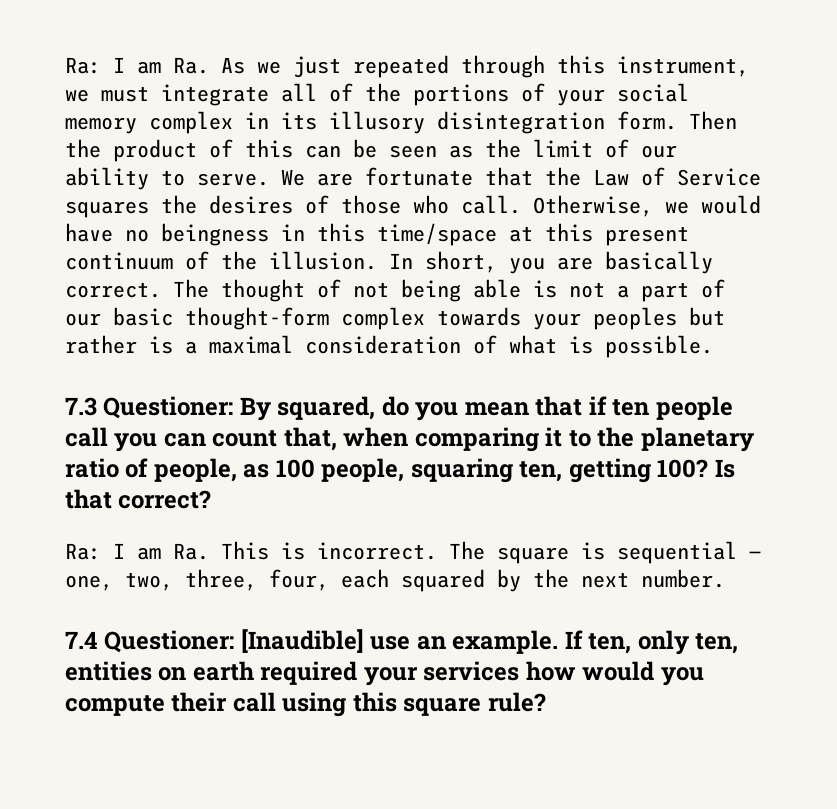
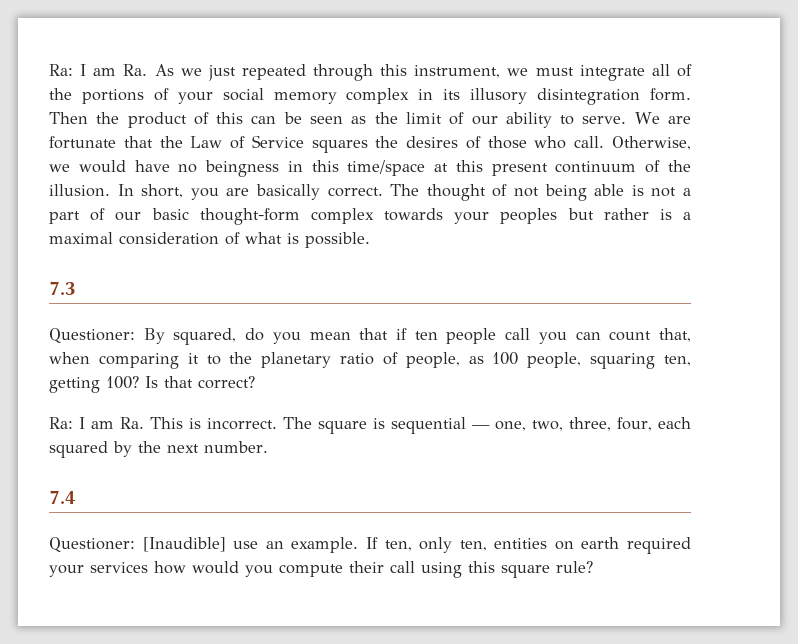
(97, 406) none -> (76, 288) //
(98, 640) none -> (76, 497) //

